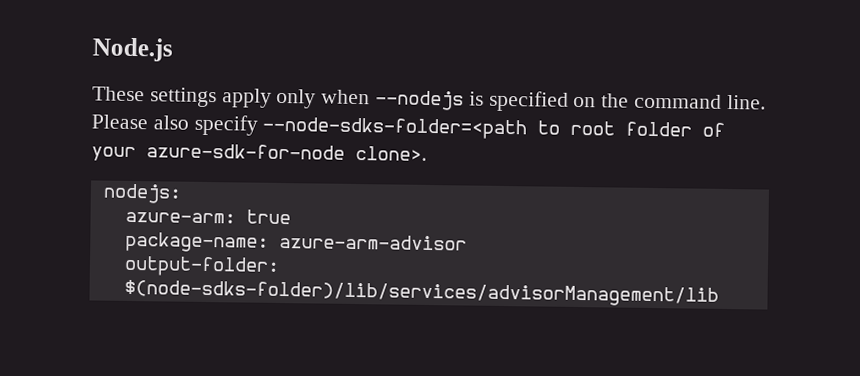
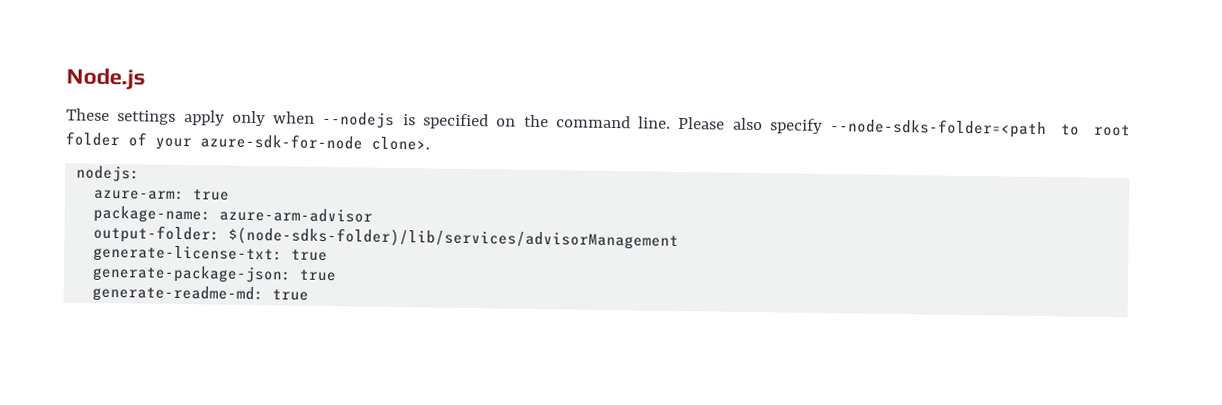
[123,279,719,307] $(node-sdks-folder)/lib/services/advisorManagement/lib -> [228,226,680,250] [93,244,329,264] [92,264,338,284] [92,284,310,304] $(node-sdks-folder)/lib/services/advisorManagement // generate-license-txt: true // generate-package-json: true // generate-readme-md: true

